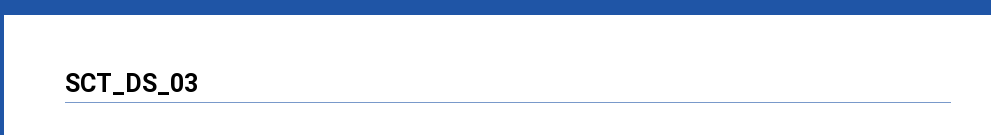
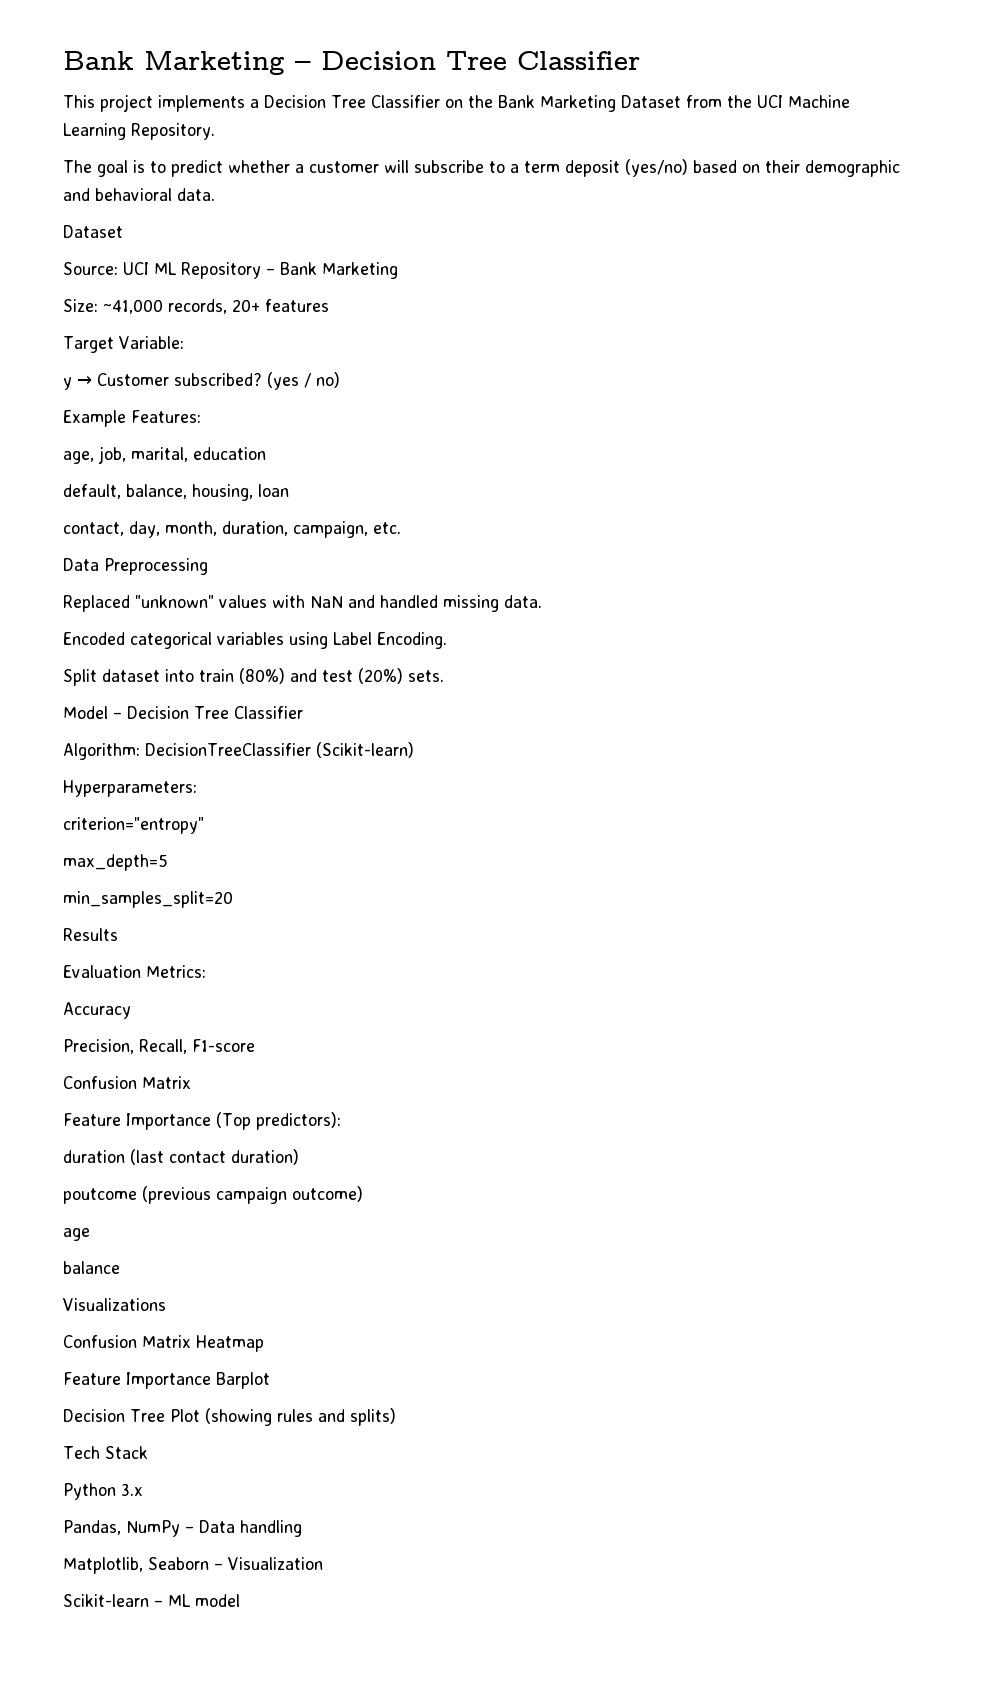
[65,73,198,95] SCT_DS_03 -> [63,51,640,75] [63,94,850,112] [63,123,215,140] [63,159,900,177] [63,188,215,201] [63,225,123,238] [63,262,398,279] [63,299,329,314] [63,336,184,353] [63,372,340,390] [63,410,201,427] [63,446,266,464] [63,484,289,501] [63,521,401,538] [63,558,208,575] [63,595,542,612] [63,632,447,649] [63,668,444,686] [63,706,303,719] [63,742,414,760] [63,780,197,797] [63,817,204,834] [63,854,168,871] [63,891,233,908] [63,928,118,941] [63,965,206,978] [63,1002,131,1019] [63,1039,255,1054] [63,1076,191,1089] [63,1112,341,1130] [63,1149,299,1165] [63,1186,363,1204] [63,1228,90,1241] [63,1261,120,1274] [63,1298,166,1311] [63,1335,264,1352] [63,1372,270,1389] [63,1408,396,1426] [63,1446,148,1459] [63,1483,143,1500] [63,1520,302,1537] [63,1557,323,1574] [63,1594,240,1607] Bank Marketing – Decision Tree Classifier // This project implements a Decision Tree Classifier on the Bank Marketing Dataset from the UCI Machine Learning Repository. // The goal is to predict whether a customer will subscribe to a term deposit (yes/no) based on their demographic and behavioral data. // Dataset // Source: UCI ML Repository – Bank Marketing // Size: ~41,000 records, 20+ features // Target Variable: // y → Customer subscribed? (yes / no) // Example Features: // age, job, marital, education // default, balance, housing, loan // contact, day, month, duration, campaign, etc. // Data Preprocessing // Replaced "unknown" values with NaN and handled missing data. // Encoded categorical variables using Label Encoding. // Split dataset into train (80%) and test (20%) sets. // Model – Decision Tree Classifier // Algorithm: DecisionTreeClassifier (Scikit-learn) // Hyperparameters: // criterion="entropy" // max_depth=5 // min_samples_split=20 // Results // Evaluation Metrics: // Accuracy // Precision, Recall, F1-score // Confusion Matrix // Feature Importance (Top predictors): // duration (last contact duration) // poutcome (previous campaign outcome) // age // balance // Visualizations // Confusion Matrix Heatmap // Feature Importance Barplot // Decision Tree Plot (showing rules and splits) // Tech Stack // Python 3.x // Pandas, NumPy – Data handling // Matplotlib, Seaborn – Visualization // Scikit-learn – ML model

